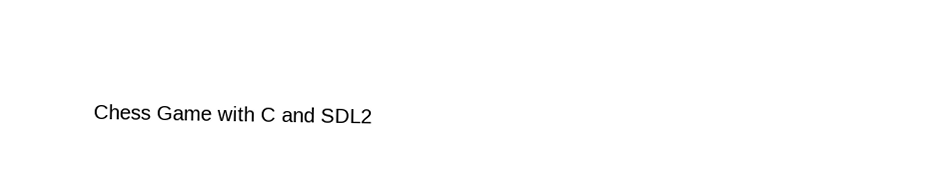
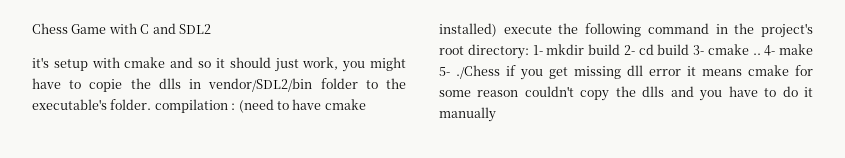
(372, 116) none -> [32,57,406,72] [32,78,407,92] [32,99,366,113] [439,23,813,38] [439,44,813,59] [439,65,813,80] [439,86,813,101] [439,107,496,122] // it's setup with cmake and so it should just work, you might have to copie the dlls in vendor/SDL2/bin folder to the executable's folder. compilation : (need to have cmake installed) execute the following command in the project's root directory: 1- mkdir build 2- cd build 3- cmake .. 4- make 5- ./Chess if you get missing dll error it means cmake for some reason couldn't copy the dlls and you have to do it manually

